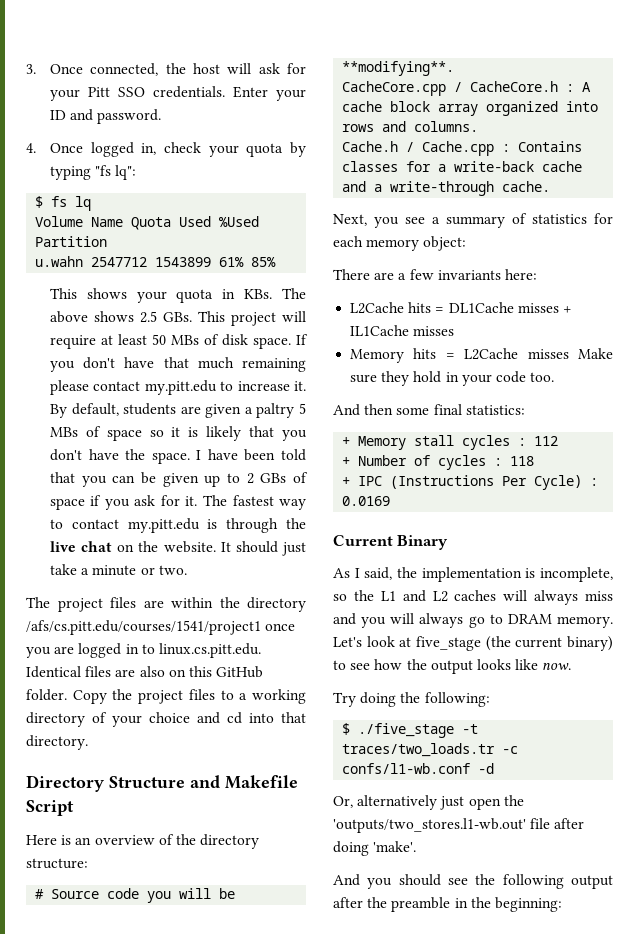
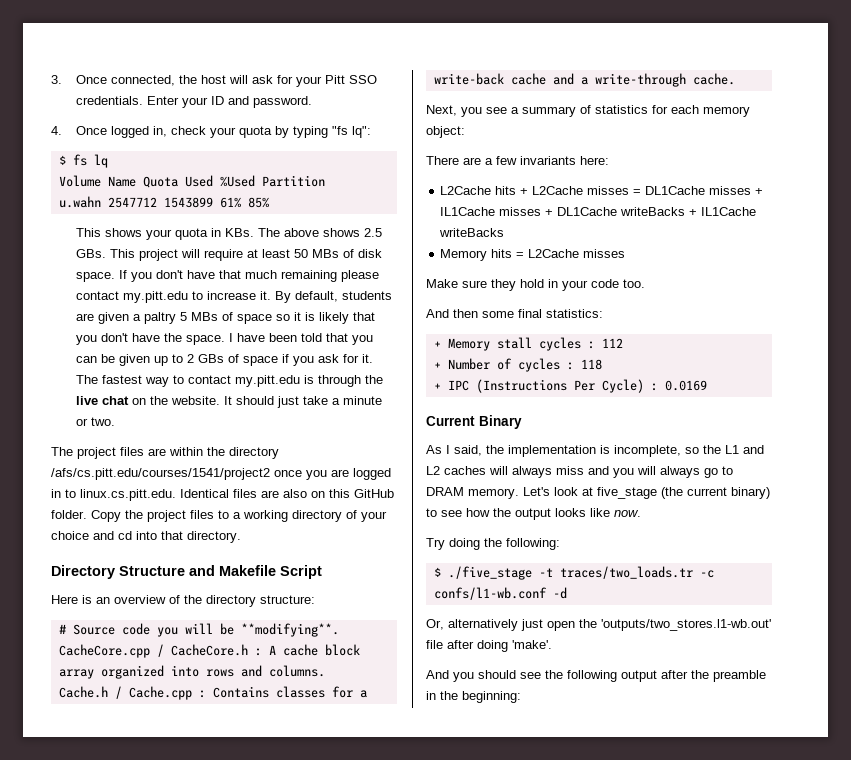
[26,620,261,635] /afs/cs.pitt.edu/courses/1541/project1 -> [51,468,270,480] /afs/cs.pitt.edu/courses/1541/project2
(432, 307) none -> [520,186,630,195] + L2Cache misses
(455, 331) none -> [545,207,757,216] [439,228,505,237] + DL1Cache writeBacks + IL1Cache writeBacks
(569, 354) none -> (626, 253) //

